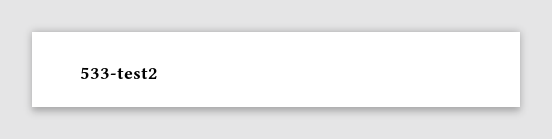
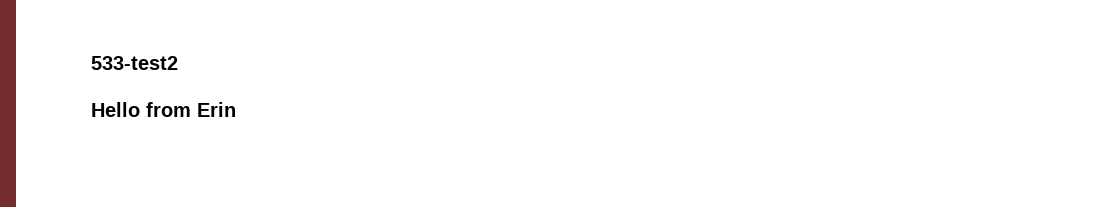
(158, 73) none -> [91,102,236,117] // Hello from Erin

